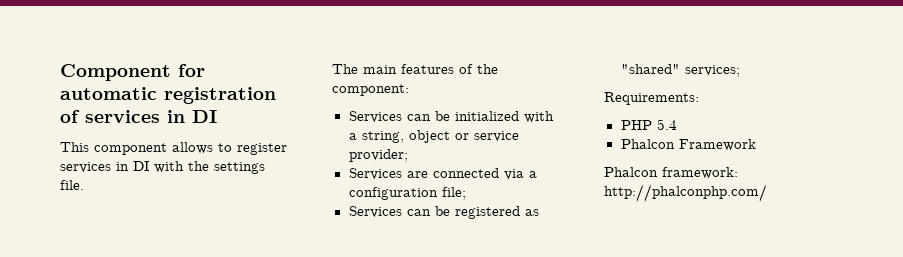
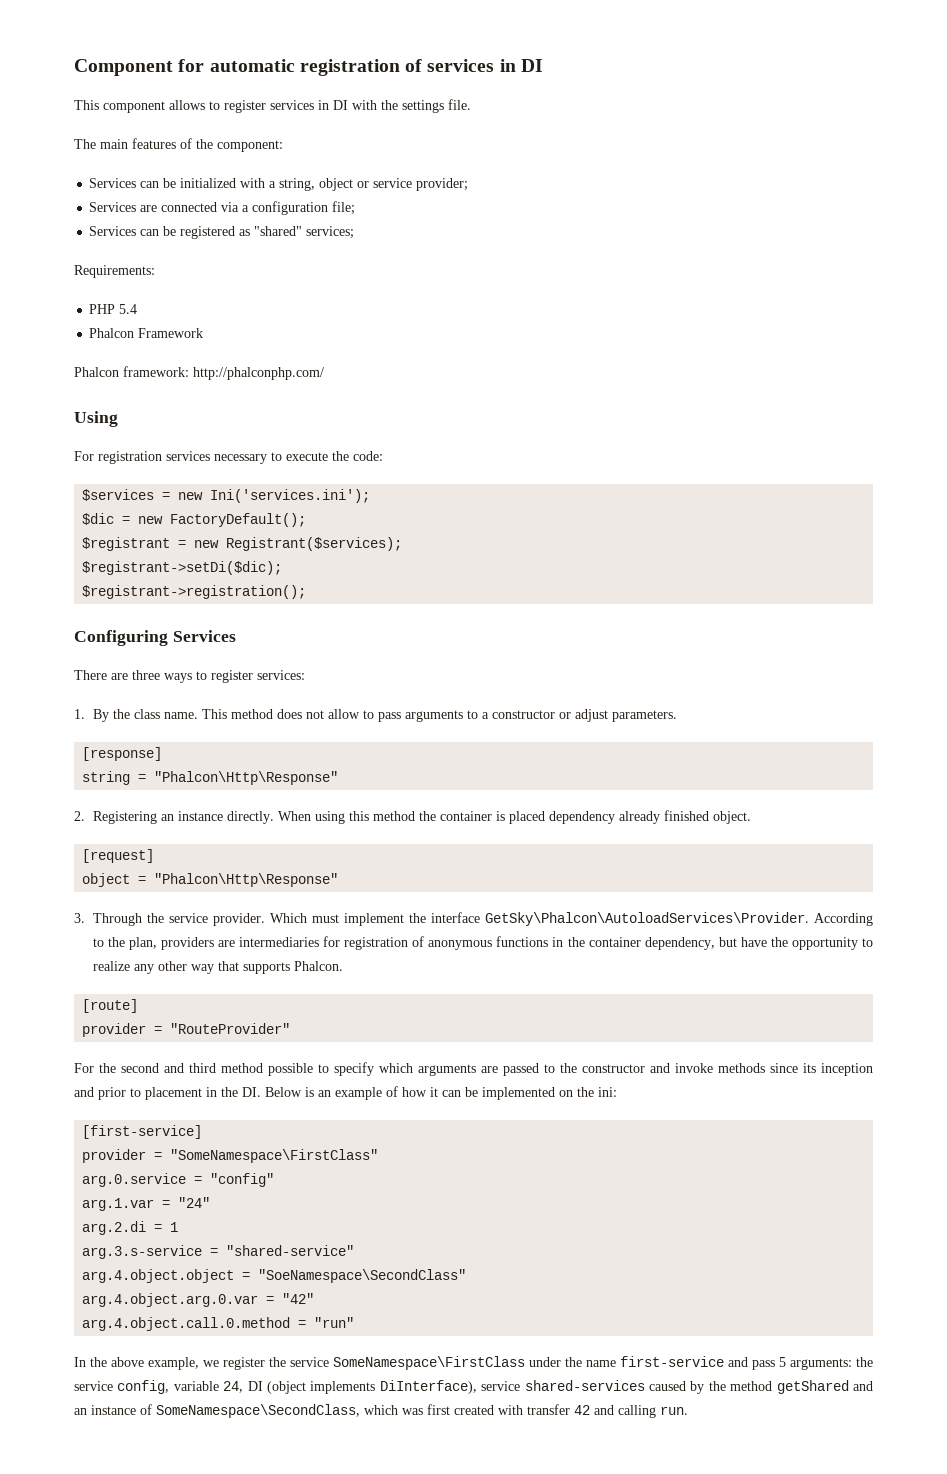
(767, 193) none -> [74,411,118,427] [74,451,383,464] [82,489,371,503] [82,513,307,527] [82,537,403,551] [82,561,283,575] [82,585,307,599] [74,630,236,646] [74,670,305,683] [74,709,677,722] [82,747,163,761] [82,771,339,785] [74,810,751,824] [82,849,155,863] [82,873,339,887] [74,912,873,926] [92,936,874,950] [92,961,343,974] [82,999,139,1013] [82,1023,291,1037] [74,1062,873,1076] [74,1086,617,1100] [82,1125,203,1139] [82,1149,379,1163] [82,1173,275,1187] [82,1197,211,1211] [82,1221,179,1235] [82,1245,355,1259] [82,1269,467,1283] [82,1293,315,1307] [82,1317,355,1331] [74,1356,873,1370] [74,1380,873,1394] [74,1404,688,1418] // Using // For registration services necessary to execute the code: // $services = new Ini('services.ini'); // $dic = new FactoryDefault(); // $registrant = new Registrant($services); // $registrant->setDi($dic); // $registrant->registration(); // Configuring Services // There are three ways to register services: // 1. By the class name. This method does not allow to pass arguments to a constructor or adjust parameters. // [response] // string = "Phalcon\Http\Response" // 2. Registering an instance directly. When using this method the container is placed dependency already finished object. // [request] // object = "Phalcon\Http\Response" // 3. Through the service provider. Which must implement the interface GetSky\Phalcon\AutoloadServices\Provider. According to the plan, providers are intermediaries for registration of anonymous functions in the container dependency, but have the opportunity to realize any other way that supports Phalcon. // [route] // provider = "RouteProvider" // For the second and third method possible to specify which arguments are passed to the constructor and invoke methods since its inception and prior to placement in the DI. Below is an example of how it can be implemented on the ini: // [first-service] // provider = "SomeNamespace\FirstClass" // arg.0.service = "config" // arg.1.var = "24" // arg.2.di = 1 // arg.3.s-service = "shared-service" // arg.4.object.object = "SoeNamespace\SecondClass" // arg.4.object.arg.0.var = "42" // arg.4.object.call.0.method = "run" // In the above example, we register the service SomeNamespace\FirstClass under the name first-service and pass 5 arguments: the service config, variable 24, DI (object implements DiInterface), service shared-services caused by the method getShared and an instance of SomeNamespace\SecondClass, which was first created with transfer 42 and calling run.

